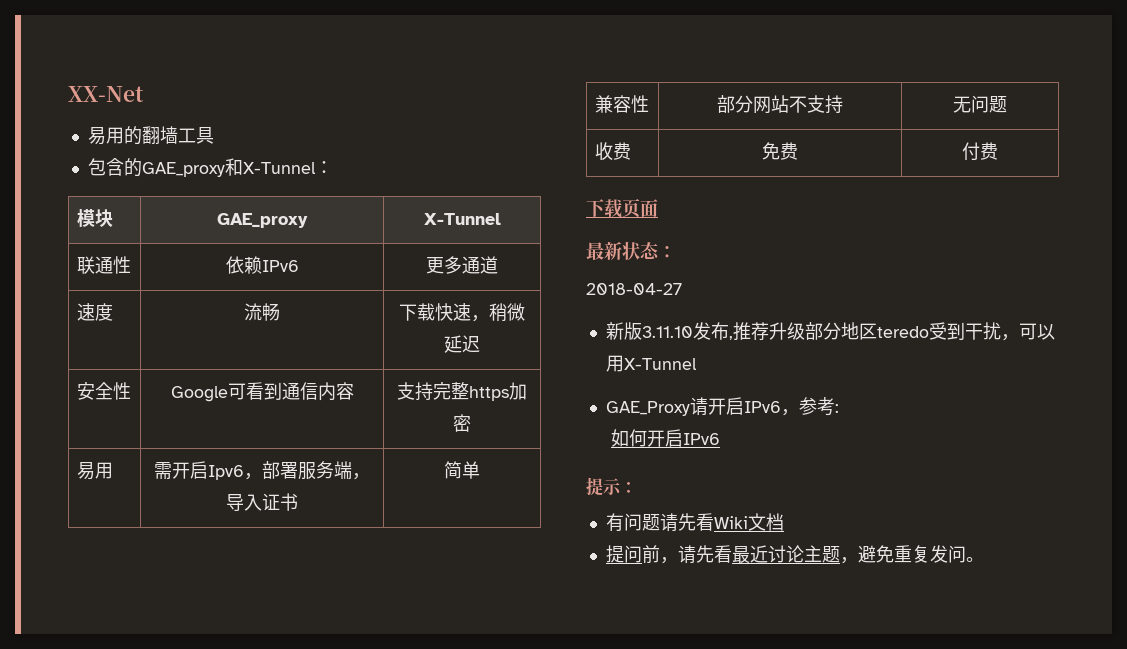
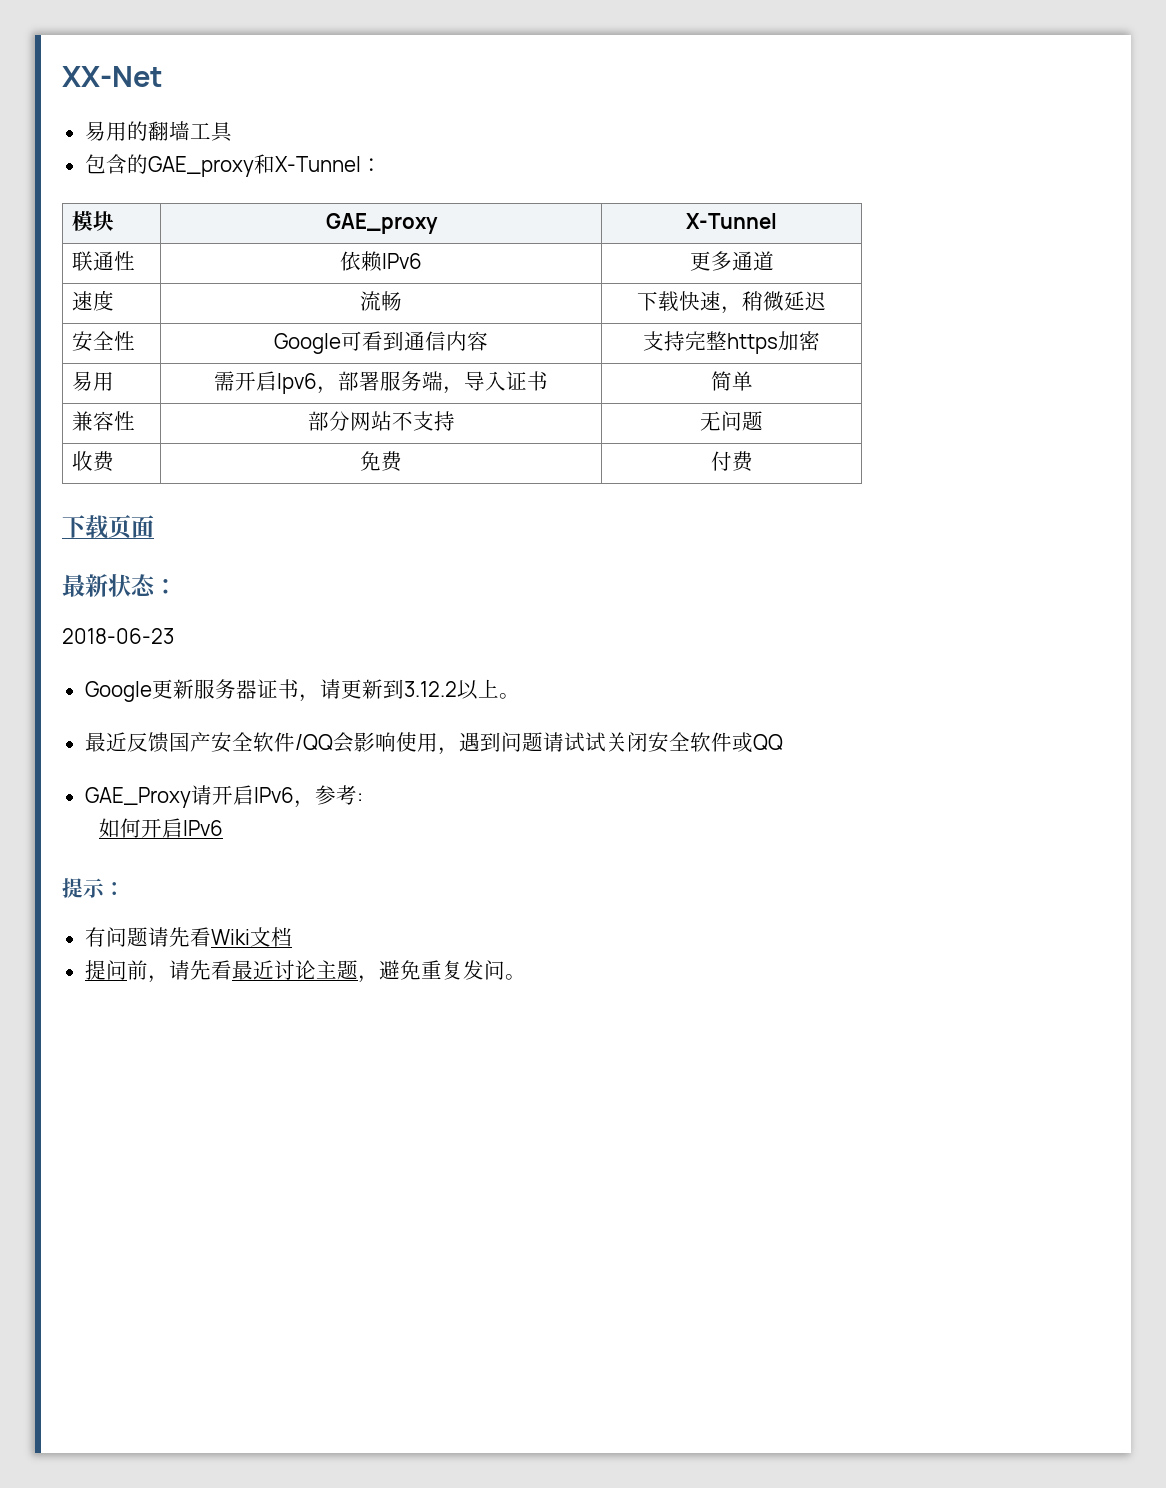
[586,283,682,295] [605,322,1055,341] [605,355,697,372] 2018-04-27 // 新版3.11.10发布,推荐升级部分地区teredo受到干扰，可以用X-Tunnel -> [62,628,174,644] [84,679,520,702] [84,732,783,755] 2018-06-23 // Google更新服务器证书，请更新到3.12.2以上。 // 最近反馈国产安全软件/QQ会影响使用，遇到问题请试试关闭安全软件或QQ

